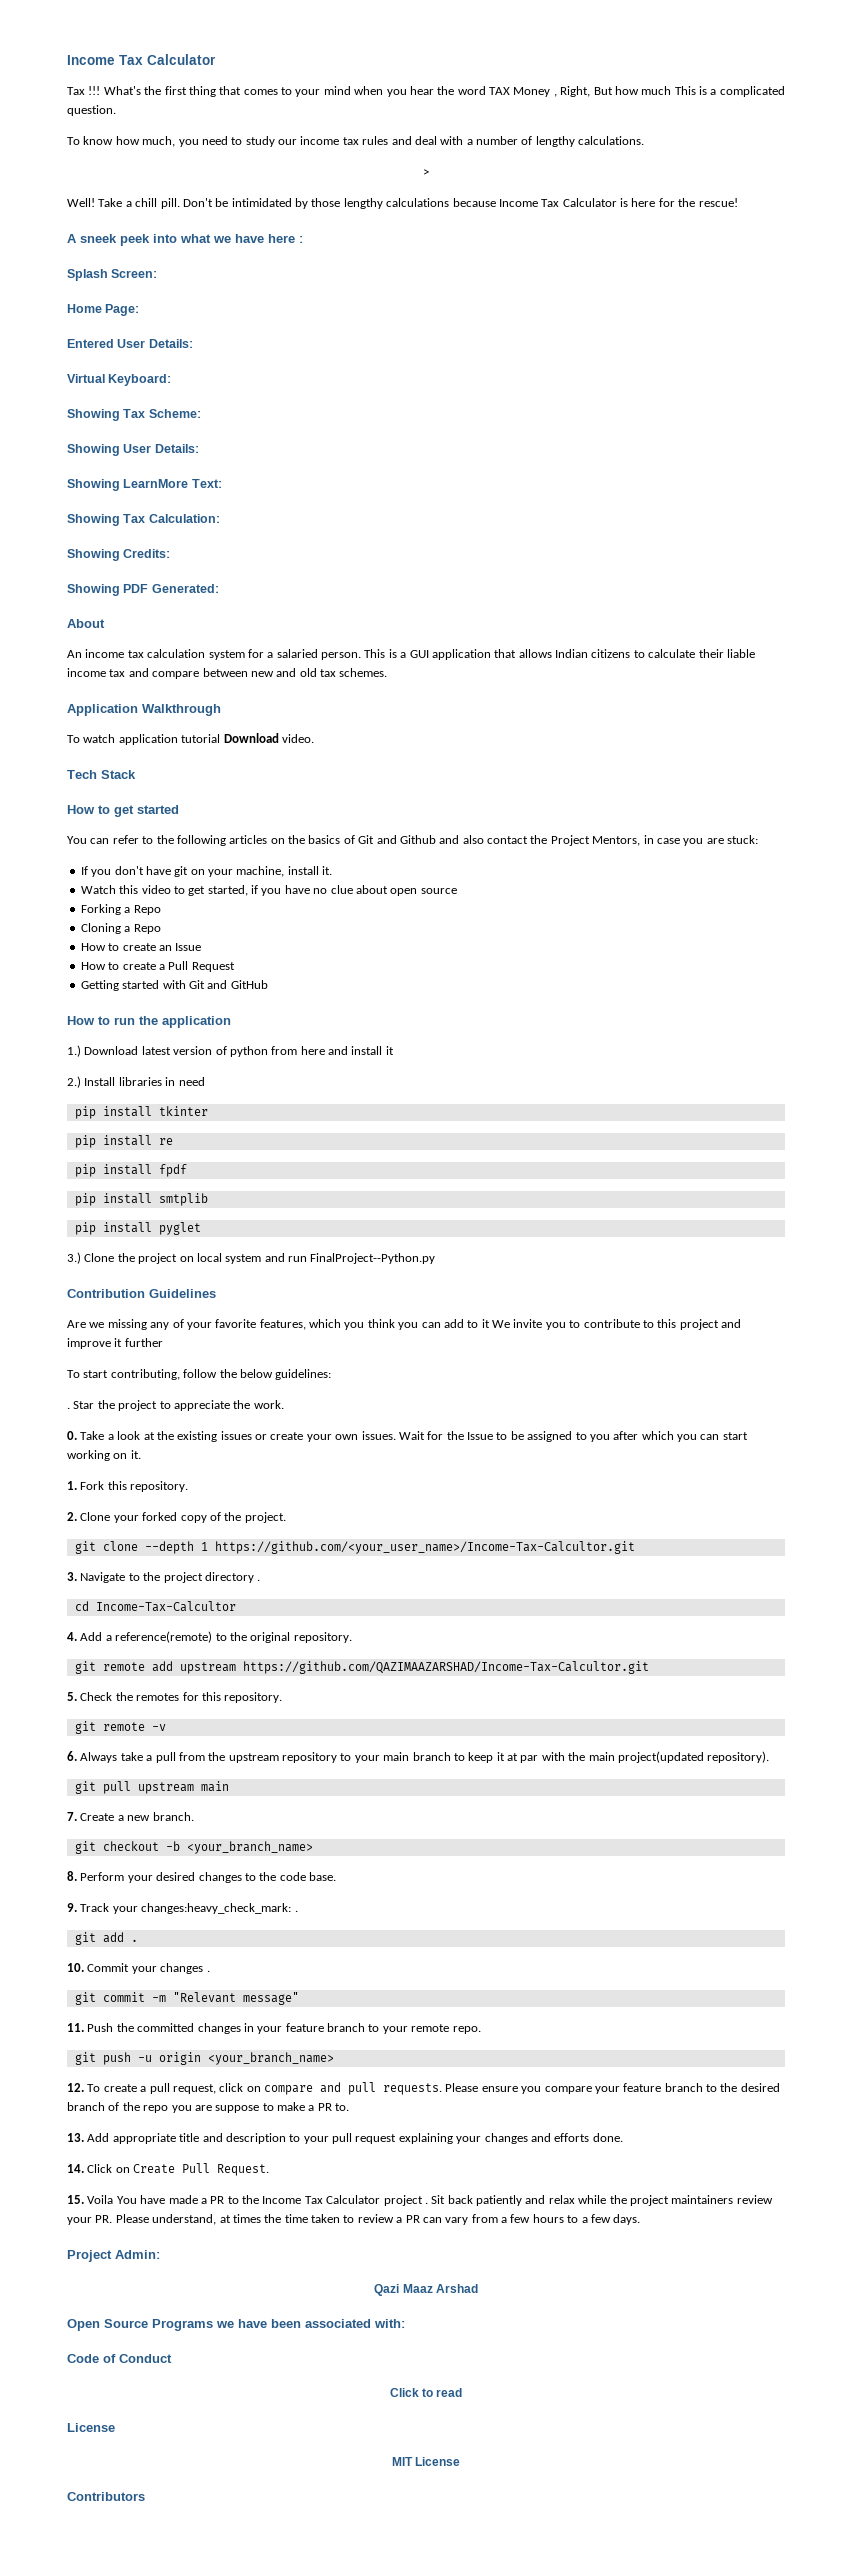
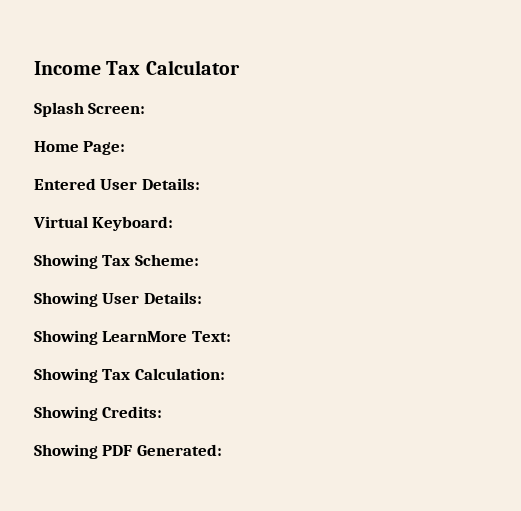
[67,54,216,65] [67,86,785,97] [67,105,116,116] [67,136,645,147] [423,169,429,176] [67,198,738,209] [67,234,303,246] Income Tax Calculator // Tax !!! What's the first thing that comes to your mind when you hear the word TAX Money , Right, But how much This is a complicated question. // To know how much, you need to study our income tax rules and deal with a number of lengthy calculations. // > // Well! Take a chill pill. Don't be intimidated by those lengthy calculations because Income Tax Calculator is here for the rescue! // A sneek peek into what we have here : -> [34,60,240,75] Income Tax Calculator
[67,619,105,628] [67,649,755,660] [67,668,388,679] [67,704,221,716] [67,733,314,745] [67,770,136,779] [67,805,179,817] [67,835,758,846] [80,866,333,877] [80,885,457,896] [80,904,161,915] [80,923,161,934] [80,943,202,951] [80,961,235,972] [80,980,268,991] [67,1016,231,1028] [67,1045,394,1057] [67,1076,205,1088] [74,1106,208,1119] [74,1135,173,1148] [74,1164,187,1177] [74,1193,208,1206] [74,1222,201,1235] [67,1252,436,1264] [67,1289,216,1298] [67,1319,741,1330] [67,1338,163,1349] [67,1369,332,1380] [67,1400,284,1411] [67,1431,748,1442] [67,1450,141,1461] [67,1481,189,1492] [67,1512,286,1523] [74,1541,635,1554] [67,1572,261,1583] [74,1601,236,1612] [67,1631,352,1643] [74,1661,649,1674] [67,1692,283,1703] [74,1721,166,1734] [67,1751,770,1763] [74,1781,229,1794] [67,1812,194,1821] [74,1841,313,1854] [67,1871,336,1883] [67,1903,298,1914] [74,1932,138,1945] [67,1963,210,1974] [74,1992,299,2005] [67,2023,481,2034] [74,2052,334,2065] [67,2082,780,2095] [67,2102,350,2113] [67,2133,623,2144] [67,2163,270,2176] [67,2195,773,2206] [67,2214,641,2225] [67,2250,160,2262] [374,2284,478,2296] [67,2319,405,2331] [67,2354,172,2363] [389,2388,463,2397] [67,2423,115,2432] [391,2457,461,2466] [67,2492,145,2501] // About // An income tax calculation system for a salaried person. This is a GUI application that allows Indian citizens to calculate their liable income tax and compare between new and old tax schemes. // Application Walkthrough // To watch application tutorial Download video. // Tech Stack // How to get started // You can refer to the following articles on the basics of Git and Github and also contact the Project Mentors, in case you are stuck: // If you don't have git on your machine, install it. // Watch this video to get started, if you have no clue about open source // Forking a Repo // Cloning a Repo // How to create an Issue // How to create a Pull Request // Getting started with Git and GitHub // How to run the application // 1.) Download latest version of python from here and install it // 2.) Install libraries in need // pip install tkinter // pip install re // pip install fpdf // pip install smtplib // pip install pyglet // 3.) Clone the project on local system and run FinalProject--Python.py // Contribution Guidelines // Are we missing any of your favorite features, which you think you can add to it We invite you to contribute to this project and improve it further // To start contributing, follow the below guidelines: // . Star the project to appreciate the work. // 0. Take a look at the existing issues or create your own issues. Wait for the Issue to be assigned to you after which you can start working on it. // 1. Fork this repository. // 2. Clone your forked copy of the project. // git clone --depth 1 https://github.com/<your_user_name>/Income-Tax-Calcultor.git // 3. Navigate to the project directory . // cd Income-Tax-Calcultor // 4. Add a reference(remote) to the original repository. // git remote add upstream https://github.com/QAZIMAAZARSHAD/Income-Tax-Calcultor.git // 5. Check the remotes for this repository. // git remote -v // 6. Always take a pull from the upstream repository to your main branch to keep it at par with the main project(updated repository). // git pull upstream main // 7. Create a new branch. // git checkout -b <your_branch_name> // 8. Perform your desired changes to the code base. // 9. Track your changes:heavy_check_mark: . // git add . // 10. Commit your changes . // git commit -m "Relevant message" // 11. Push the committed changes in your feature branch to your remote repo. // git push -u origin <your_branch_name> // 12. To create a pull request, click on compare and pull requests. Please ensure you compare your feature branch to the desired branch of the repo you are suppose to make a PR to. // 13. Add appropriate title and description to your pull request explaining your changes and efforts done. // 14. Click on Create Pull Request. // 15. Voila You have made a PR to the Income Tax Calculator project . Sit back patiently and relax while the project maintainers review your PR. Please understand, at times the time taken to review a PR can vary from a few hours to a few days. // Project Admin: // Qazi Maaz Arshad // Open Source Programs we have been associated with: // Code of Conduct // Click to read // License // MIT License // Contributors -> (222, 450) none

